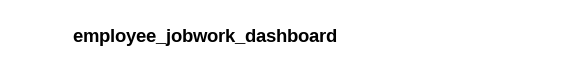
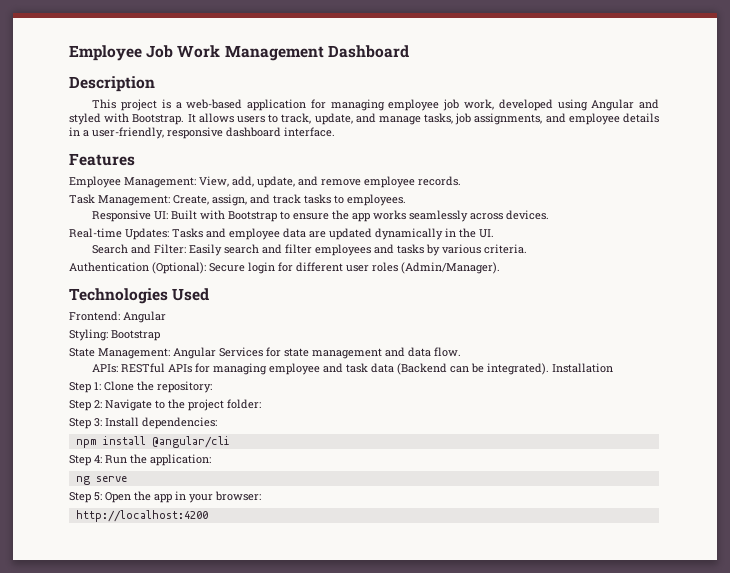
[73,29,337,46] employee_jobwork_dashboard -> [69,45,409,61] [69,76,155,92] [92,99,659,111] [69,113,659,125] [69,127,335,139] [69,153,135,166] [69,176,461,188] [69,194,406,206] [92,210,550,222] [69,228,494,240] [92,244,528,256] [69,262,500,274] [69,288,210,304] [69,311,166,323] [69,329,160,341] [69,347,461,359] [92,363,614,375] [69,381,212,393] [69,399,261,411] [69,417,217,429] [75,436,230,448] [69,454,211,466] [75,476,127,485] [69,491,261,503] [75,510,208,522] Employee Job Work Management Dashboard // Description // This project is a web-based application for managing employee job work, developed using Angular and styled with Bootstrap. It allows users to track, update, and manage tasks, job assignments, and employee details in a user-friendly, responsive dashboard interface. // Features // Employee Management: View, add, update, and remove employee records. // Task Management: Create, assign, and track tasks to employees. // Responsive UI: Built with Bootstrap to ensure the app works seamlessly across devices. // Real-time Updates: Tasks and employee data are updated dynamically in the UI. // Search and Filter: Easily search and filter employees and tasks by various criteria. // Authentication (Optional): Secure login for different user roles (Admin/Manager). // Technologies Used // Frontend: Angular // Styling: Bootstrap // State Management: Angular Services for state management and data flow. // APIs: RESTful APIs for managing employee and task data (Backend can be integrated). Installation // Step 1: Clone the repository: // Step 2: Navigate to the project folder: // Step 3: Install dependencies: // npm install @angular/cli // Step 4: Run the application: // ng serve // Step 5: Open the app in your browser: // http://localhost:4200

